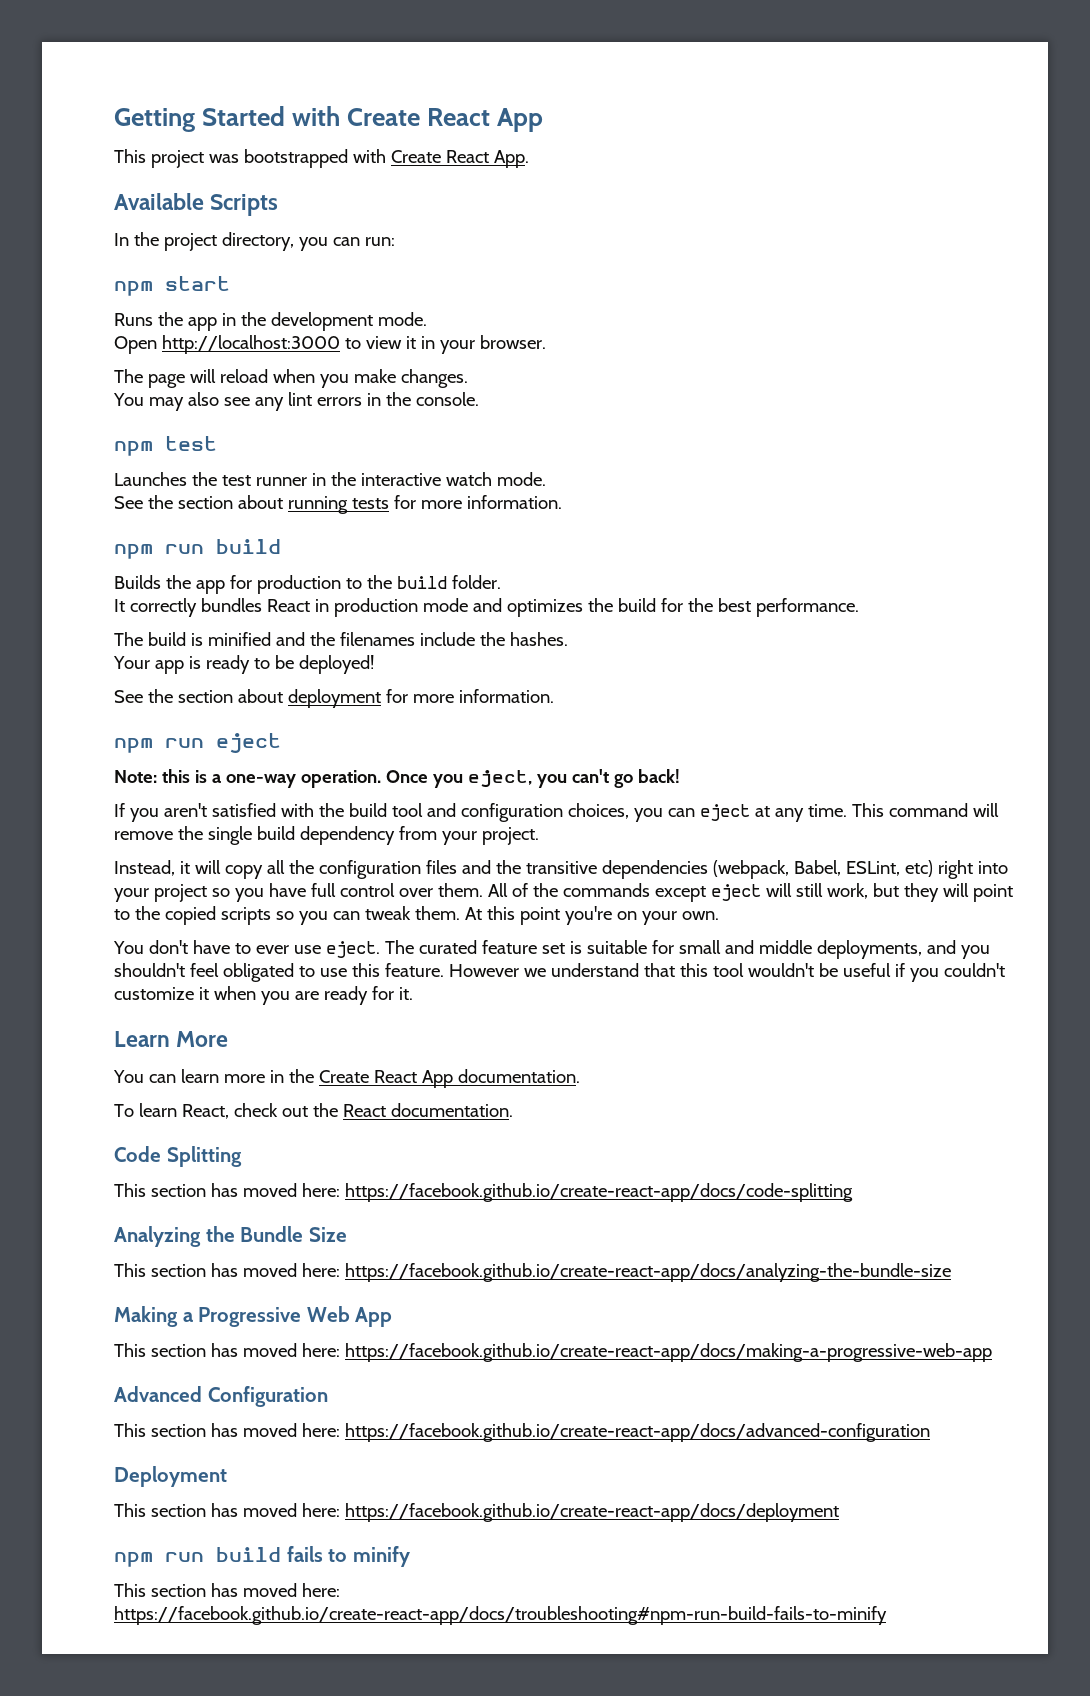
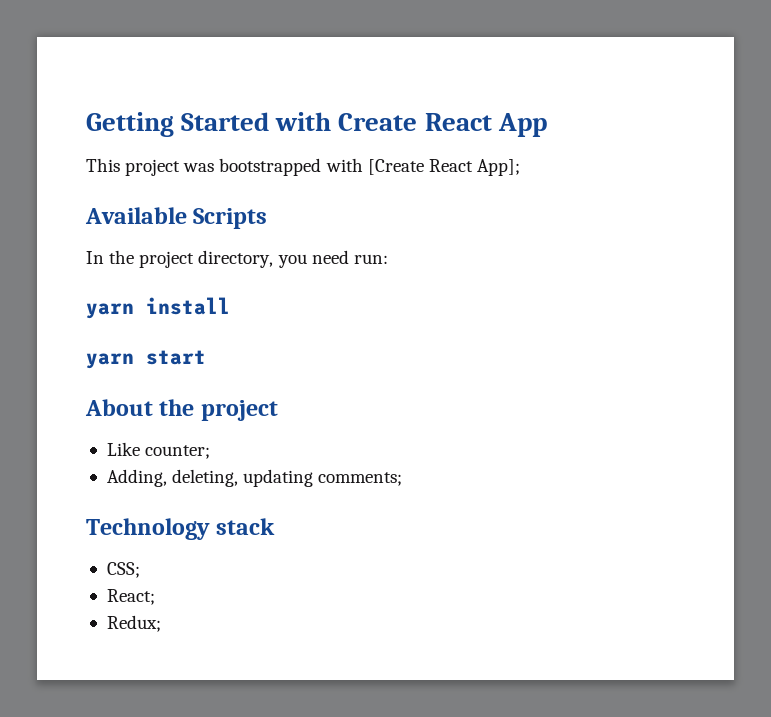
[390,150,529,168] Create React App. -> [367,159,520,176] [Create React App];
[332,237,360,246] can -> [311,250,349,264] need
[114,276,230,296] [114,312,427,331] [114,335,546,354] [114,369,468,388] [113,392,479,411] [114,436,217,456] [114,472,546,486] [114,495,562,514] [114,539,281,559] [114,575,501,594] [114,598,859,617] [114,632,568,646] [113,655,374,674] [114,689,554,708] [114,733,281,753] [114,769,680,788] [114,803,999,822] [114,826,539,845] [114,860,1008,879] [114,883,1013,902] [114,906,719,925] [113,940,990,959] [114,963,1005,982] [114,986,413,1005] [114,1031,229,1047] [113,1069,580,1088] [114,1103,513,1119] [114,1146,242,1167] [114,1183,853,1202] [114,1226,347,1247] [114,1263,951,1282] [114,1306,393,1327] [114,1343,992,1362] [114,1386,328,1407] [114,1423,930,1442] [114,1466,227,1487] [114,1503,839,1522] [114,1546,410,1567] [114,1583,340,1597] [114,1606,887,1625] npm start // Runs the app in the development mode. // Open http://localhost:3000 to view it in your browser. // The page will reload when you make changes. // You may also see any lint errors in the console. // npm test // Launches the test runner in the interactive watch mode. // See the section about running tests for more information. // npm run build // Builds the app for production to the build folder. // It correctly bundles React in production mode and optimizes the build for the best performance. // The build is minified and the filenames include the hashes. // Your app is ready to be deployed! // See the section about deployment for more information. // npm run eject // Note: this is a one-way operation. Once you eject, you can't go back! // If you aren't satisfied with the build tool and configuration choices, you can eject at any time. This command will remove the single build dependency from your project. // Instead, it will copy all the configuration files and the transitive dependencies (webpack, Babel, ESLint, etc) right into your project so you have full control over them. All of the commands except eject will still work, but they will point to the copied scripts so you can tweak them. At this point you're on your own. // You don't have to ever use eject. The curated feature set is suitable for small and middle deployments, and you shouldn't feel obligated to use this feature. However we understand that this tool wouldn't be useful if you couldn't customize it when you are ready for it. // Learn More // You can learn more in the Create React App documentation. // To learn React, check out the React documentation. // Code Splitting // This section has moved here: https://facebook.github.io/create-react-app/docs/code-splitting // Analyzing the Bundle Size // This section has moved here: https://facebook.github.io/create-react-app/docs/analyzing-the-bundle-size // Making a Progressive Web App // This section has moved here: https://facebook.github.io/create-react-app/docs/making-a-progressive-web-app // Advanced Configuration // This section has moved here: https://facebook.github.io/create-react-app/docs/advanced-configuration // Deployment // This section has moved here: https://facebook.github.io/create-react-app/docs/deployment // npm run build fails to minify // This section has moved here: https://facebook.github.io/create-react-app/docs/troubleshooting#npm-run-build-fails-to-minify -> [86,297,230,319] [86,350,206,369] [85,399,278,421] [106,442,211,459] [106,469,403,487] [86,518,276,540] [106,562,140,578] [106,589,155,605] [106,615,161,632] yarn install // yarn start // About the project // Like counter; // Adding, deleting, updating comments; // Technology stack // CSS; // React; // Redux;

